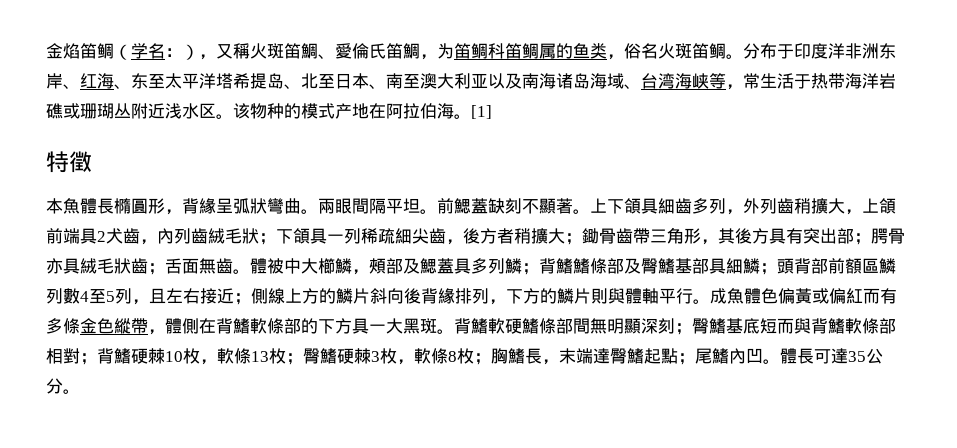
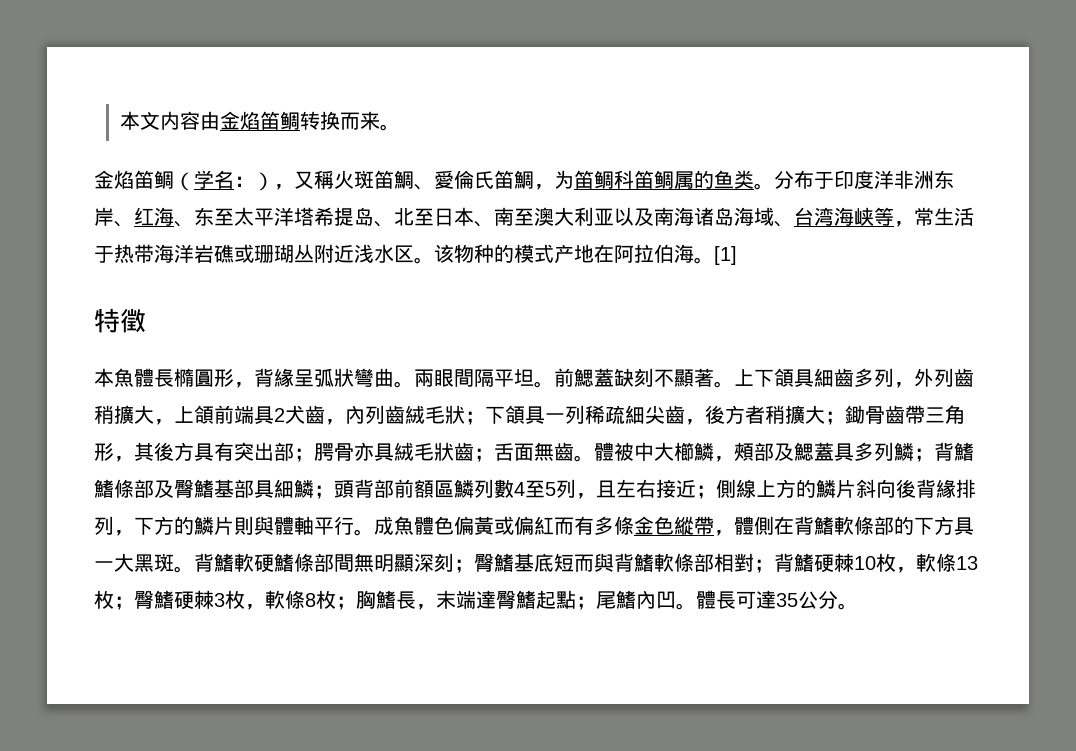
(46, 51) none -> [120,111,401,131] 本文内容由金焰笛鲷转换而来。 //
[607,43,726,60] ，俗名火斑笛鲷 -> (754, 179) none

